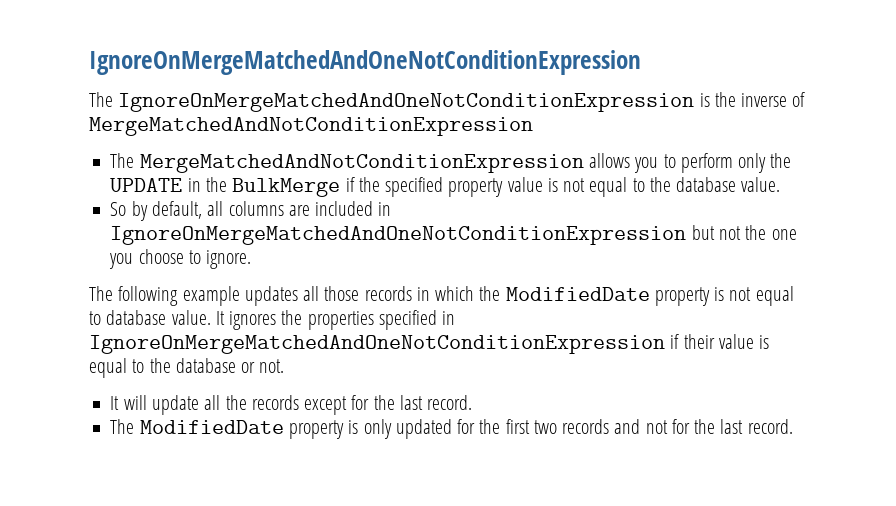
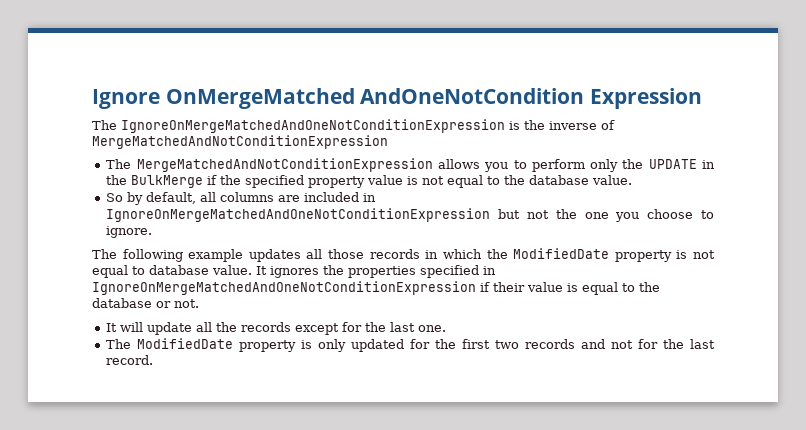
[89,50,641,75] IgnoreOnMergeMatchedAndOneNotConditionExpression -> [92,88,703,109] Ignore OnMergeMatched AndOneNotCondition Expression
[427,395,473,410] record. -> [418,325,447,332] one.

